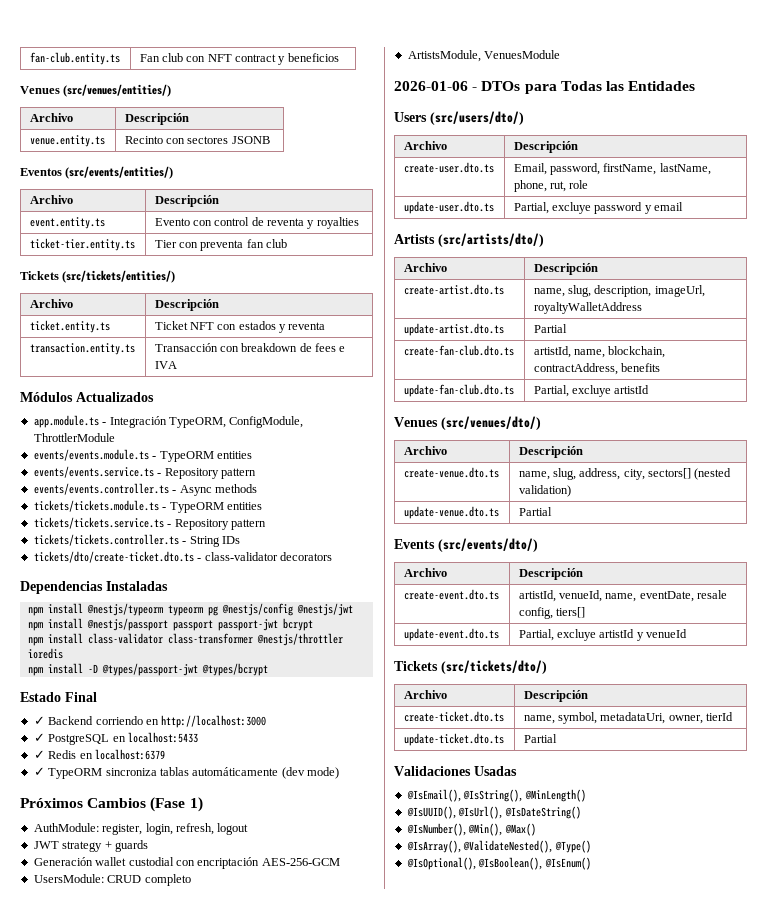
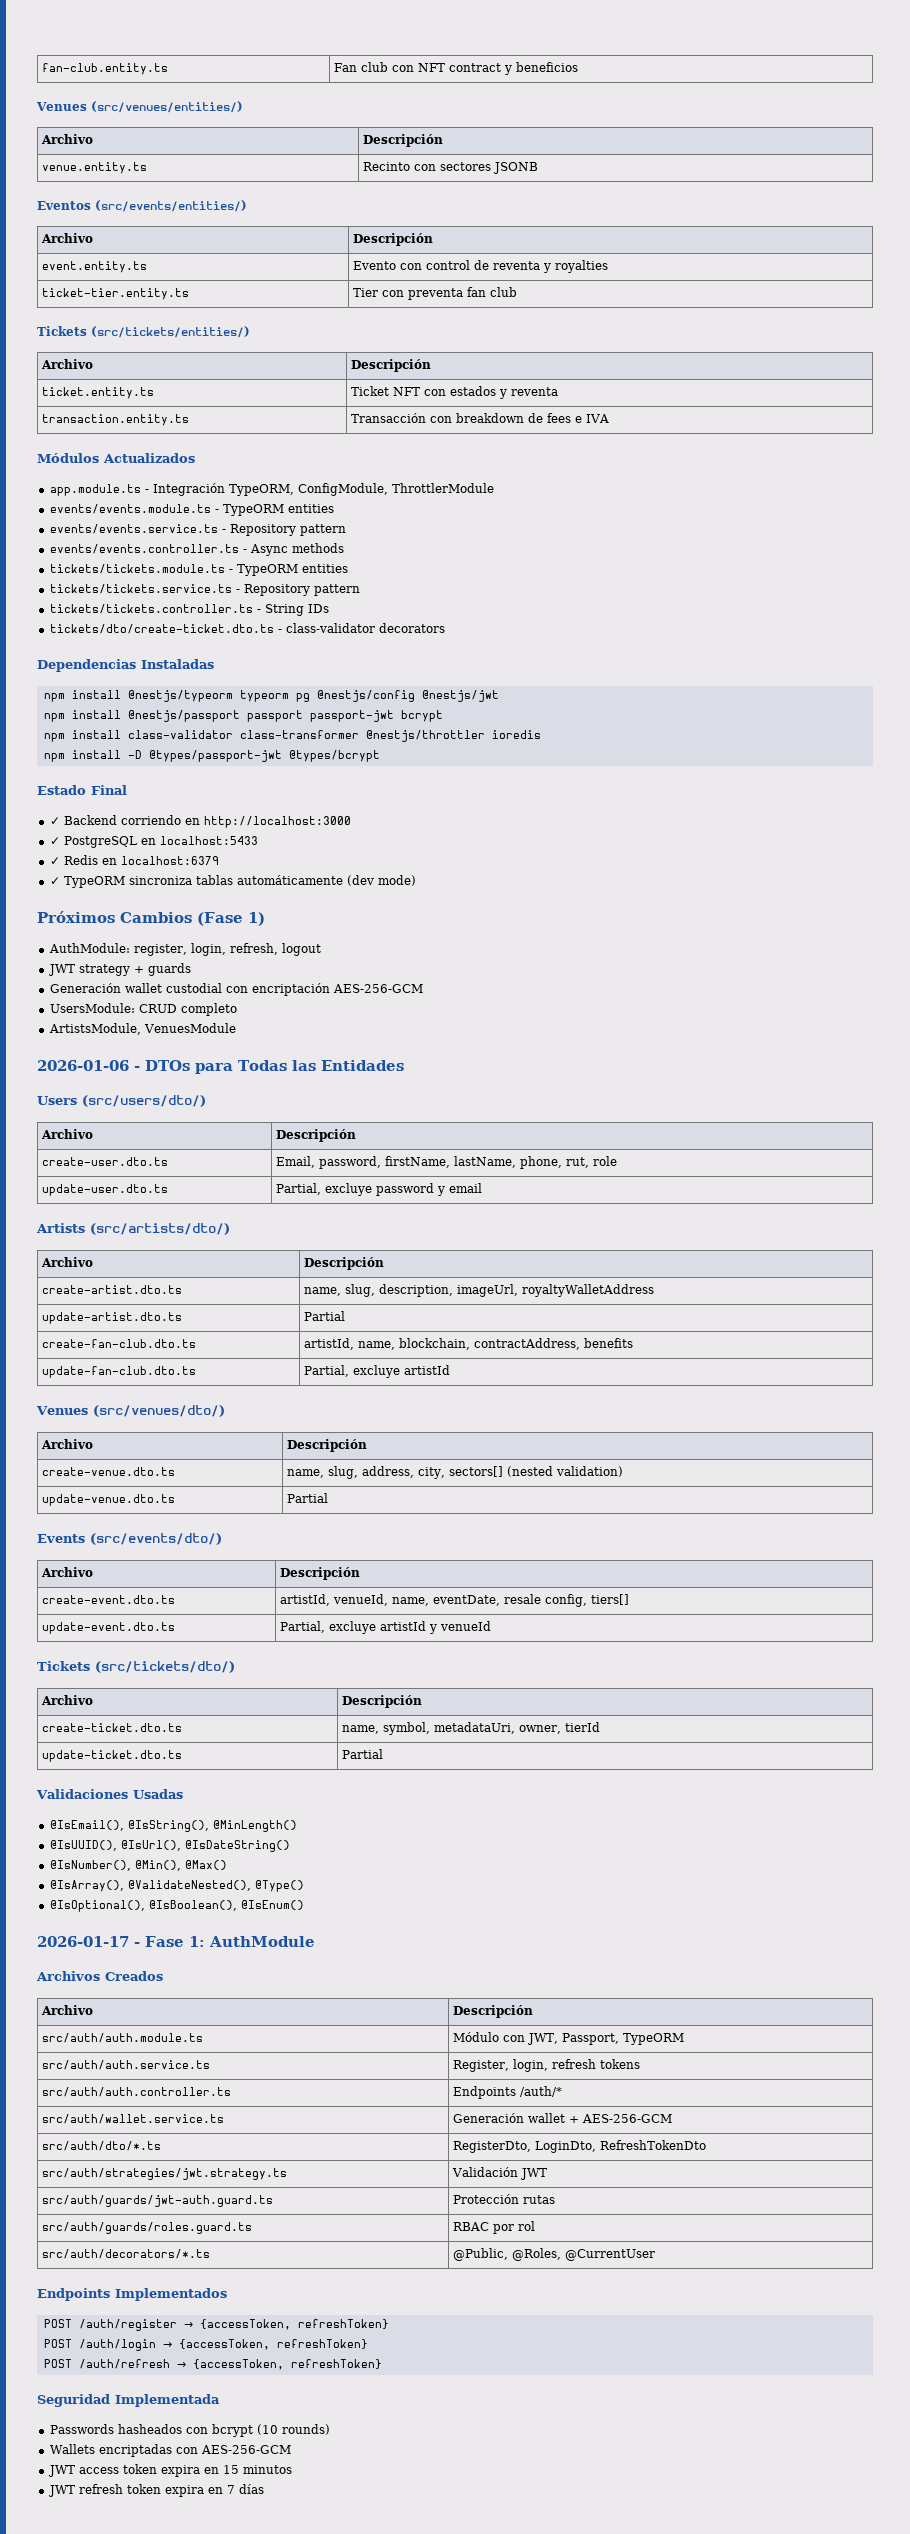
(591, 863) none -> [37,1936,315,1947] [36,1971,163,1981] [41,2005,94,2015] [453,2005,534,2018] [42,2033,204,2043] [453,2032,685,2045] [42,2060,211,2070] [453,2059,641,2072] [42,2087,232,2097] [453,2086,563,2099] [42,2114,225,2124] [453,2113,673,2123] [42,2141,162,2151] [453,2140,707,2153] [42,2168,288,2180] [452,2167,548,2180] [42,2195,274,2207] [453,2194,556,2204] [42,2222,253,2234] [453,2221,536,2234] [42,2249,211,2259] [453,2248,656,2261] [37,2288,227,2301] [43,2319,389,2331] [43,2339,368,2351] [43,2359,382,2370] [37,2394,220,2407] [49,2424,330,2437] [49,2444,291,2457] [47,2464,292,2477] [47,2484,264,2497] // 2026-01-17 - Fase 1: AuthModule // Archivos Creados // Archivo | Descripción // src/auth/auth.module.ts | Módulo con JWT, Passport, TypeORM // src/auth/auth.service.ts | Register, login, refresh tokens // src/auth/auth.controller.ts | Endpoints /auth/* // src/auth/wallet.service.ts | Generación wallet + AES-256-GCM // src/auth/dto/*.ts | RegisterDto, LoginDto, RefreshTokenDto // src/auth/strategies/jwt.strategy.ts | Validación JWT // src/auth/guards/jwt-auth.guard.ts | Protección rutas // src/auth/guards/roles.guard.ts | RBAC por rol // src/auth/decorators/*.ts | @Public, @Roles, @CurrentUser // Endpoints Implementados // POST /auth/register → {accessToken, refreshToken} // POST /auth/login → {accessToken, refreshToken} // POST /auth/refresh → {accessToken, refreshToken} // Seguridad Implementada // Passwords hasheados con bcrypt (10 rounds) // Wallets encriptadas con AES-256-GCM // JWT access token expira en 15 minutos // JWT refresh token expira en 7 días

